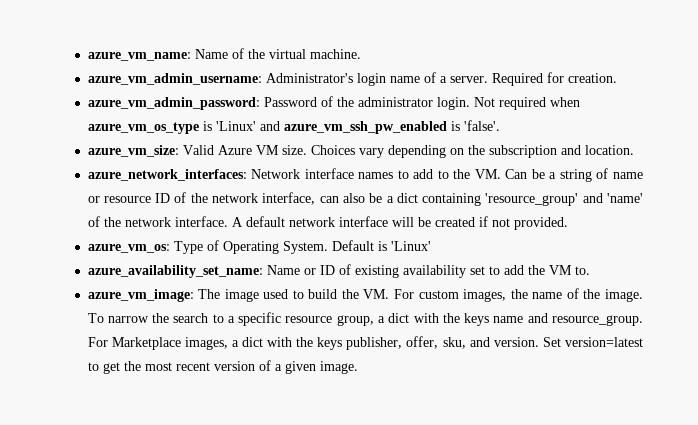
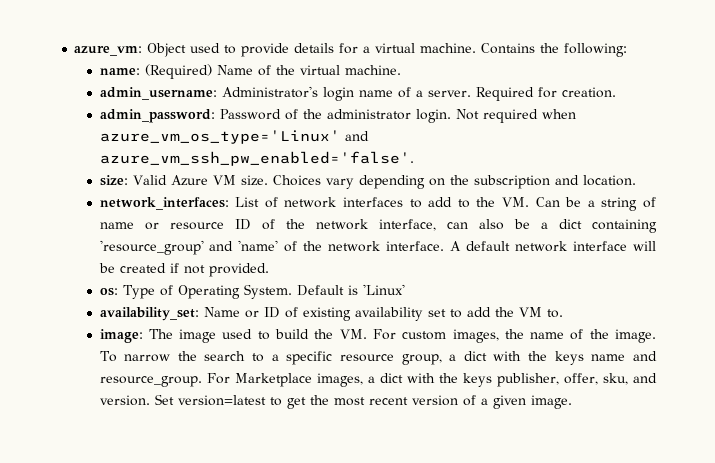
[87,52,191,61] azure_vm_name: -> [74,43,628,57] [99,64,212,79] azure_vm: Object used to provide details for a virtual machine. Contains the following: // name: (Required)
[87,73,262,85] azure_vm_admin_username: -> [99,87,217,100] admin_username:
[87,97,260,110] azure_vm_admin_password: -> [99,109,215,123] admin_password:
[87,120,500,134] [87,145,179,157] azure_vm_os_type is 'Linux' and azure_vm_ssh_pw_enabled is 'false'. // azure_vm_size: -> [99,130,369,144] [99,151,414,166] [99,175,128,186] azure_vm_os_type='Linux' and azure_vm_ssh_pw_enabled='false'. // size:
[87,168,394,181] azure_network_interfaces: Network interface names -> [99,197,403,210] network_interfaces: List of network interfaces
[87,244,170,253] azure_vm_os: -> [99,288,118,296] os:
[87,265,263,278] azure_availability_set_name: -> [99,307,199,321] availability_set:
[87,289,194,302] azure_vm_image: -> [99,329,143,343] image:

